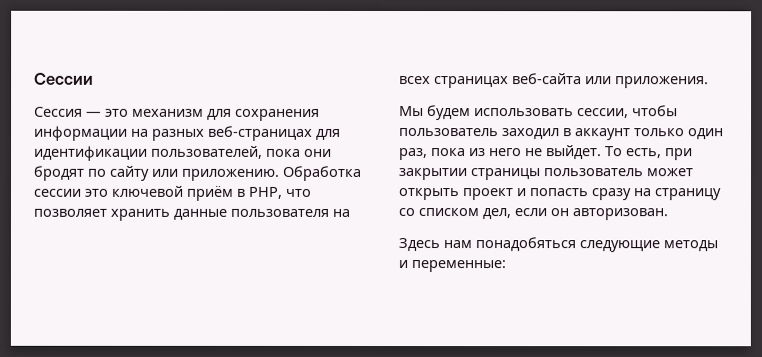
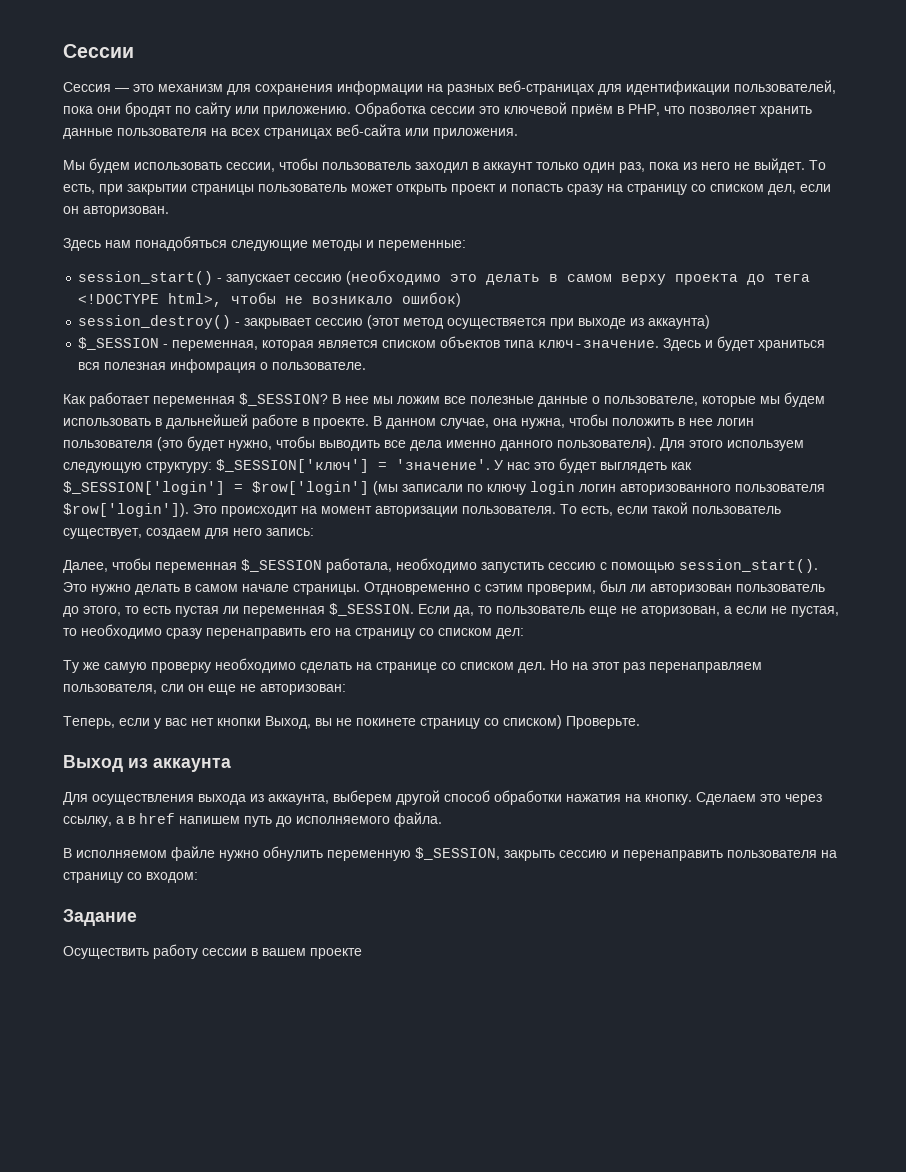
(506, 266) none -> [78,270,811,285] [78,292,462,307] [78,315,711,329] [78,336,826,351] [78,359,367,373] [63,392,825,407] [63,414,754,429] [63,436,804,451] [63,458,692,473] [63,481,825,495] [63,502,781,517] [63,528,314,539] [63,558,818,573] [63,580,825,595] [63,603,839,617] [63,624,524,639] [63,658,762,673] [63,684,346,695] [63,715,640,729] [63,755,231,772] [63,790,822,805] [63,812,442,827] [63,846,837,861] [63,872,198,883] [63,909,137,926] [63,944,362,959] // session_start() - запускает сессию (необходимо это делать в самом верху проекта до тега <!DOCTYPE html>, чтобы не возникало ошибок) // session_destroy() - закрывает сессию (этот метод осуществяется при выходе из аккаунта) // $_SESSION - переменная, которая является списком объектов типа ключ-значение. Здесь и будет храниться вся полезная инфомрация о пользователе. // Как работает переменная $_SESSION? В нее мы ложим все полезные данные о пользователе, которые мы будем использовать в дальнейшей работе в проекте. В данном случае, она нужна, чтобы положить в нее логин пользователя (это будет нужно, чтобы выводить все дела именно данного пользователя). Для этого используем следующую структуру: $_SESSION['ключ'] = 'значение'. У нас это будет выглядеть как $_SESSION['login'] = $row['login'] (мы записали по ключу login логин авторизованного пользователя $row['login']). Это происходит на момент авторизации пользователя. То есть, если такой пользователь существует, создаем для него запись: // Далее, чтобы переменная $_SESSION работала, необходимо запустить сессию с помощью session_start(). Это нужно делать в самом начале страницы. Отдновременно с сэтим проверим, был ли авторизован пользователь до этого, то есть пустая ли переменная $_SESSION. Если да, то пользователь еще не аторизован, а если не пустая, то необходимо сразу перенаправить его на страницу со списком дел: // Ту же самую проверку необходимо сделать на странице со списком дел. Но на этот раз перенаправляем пользователя, сли он еще не авторизован: // Теперь, если у вас нет кнопки Выход, вы не покинете страницу со списком) Проверьте. // Выход из аккаунта // Для осуществления выхода из аккаунта, выберем другой способ обработки нажатия на кнопку. Сделаем это через ссылку, а в href напишем путь до исполняемого файла. // В исполняемом файле нужно обнулить переменную $_SESSION, закрыть сессию и перенаправить пользователя на страницу со входом: // Задание // Осуществить работу сессии в вашем проекте

